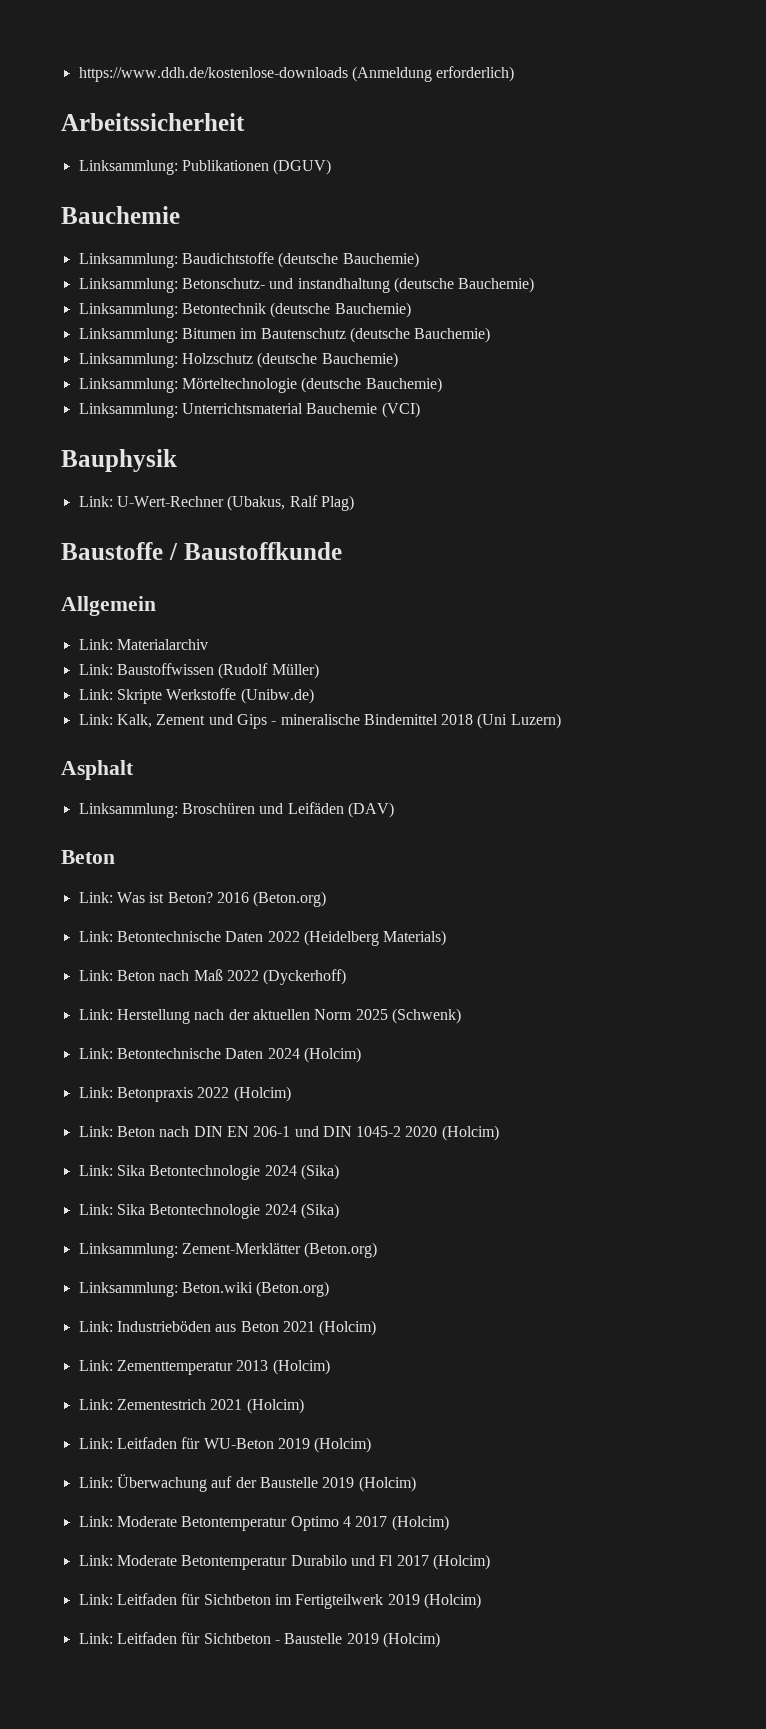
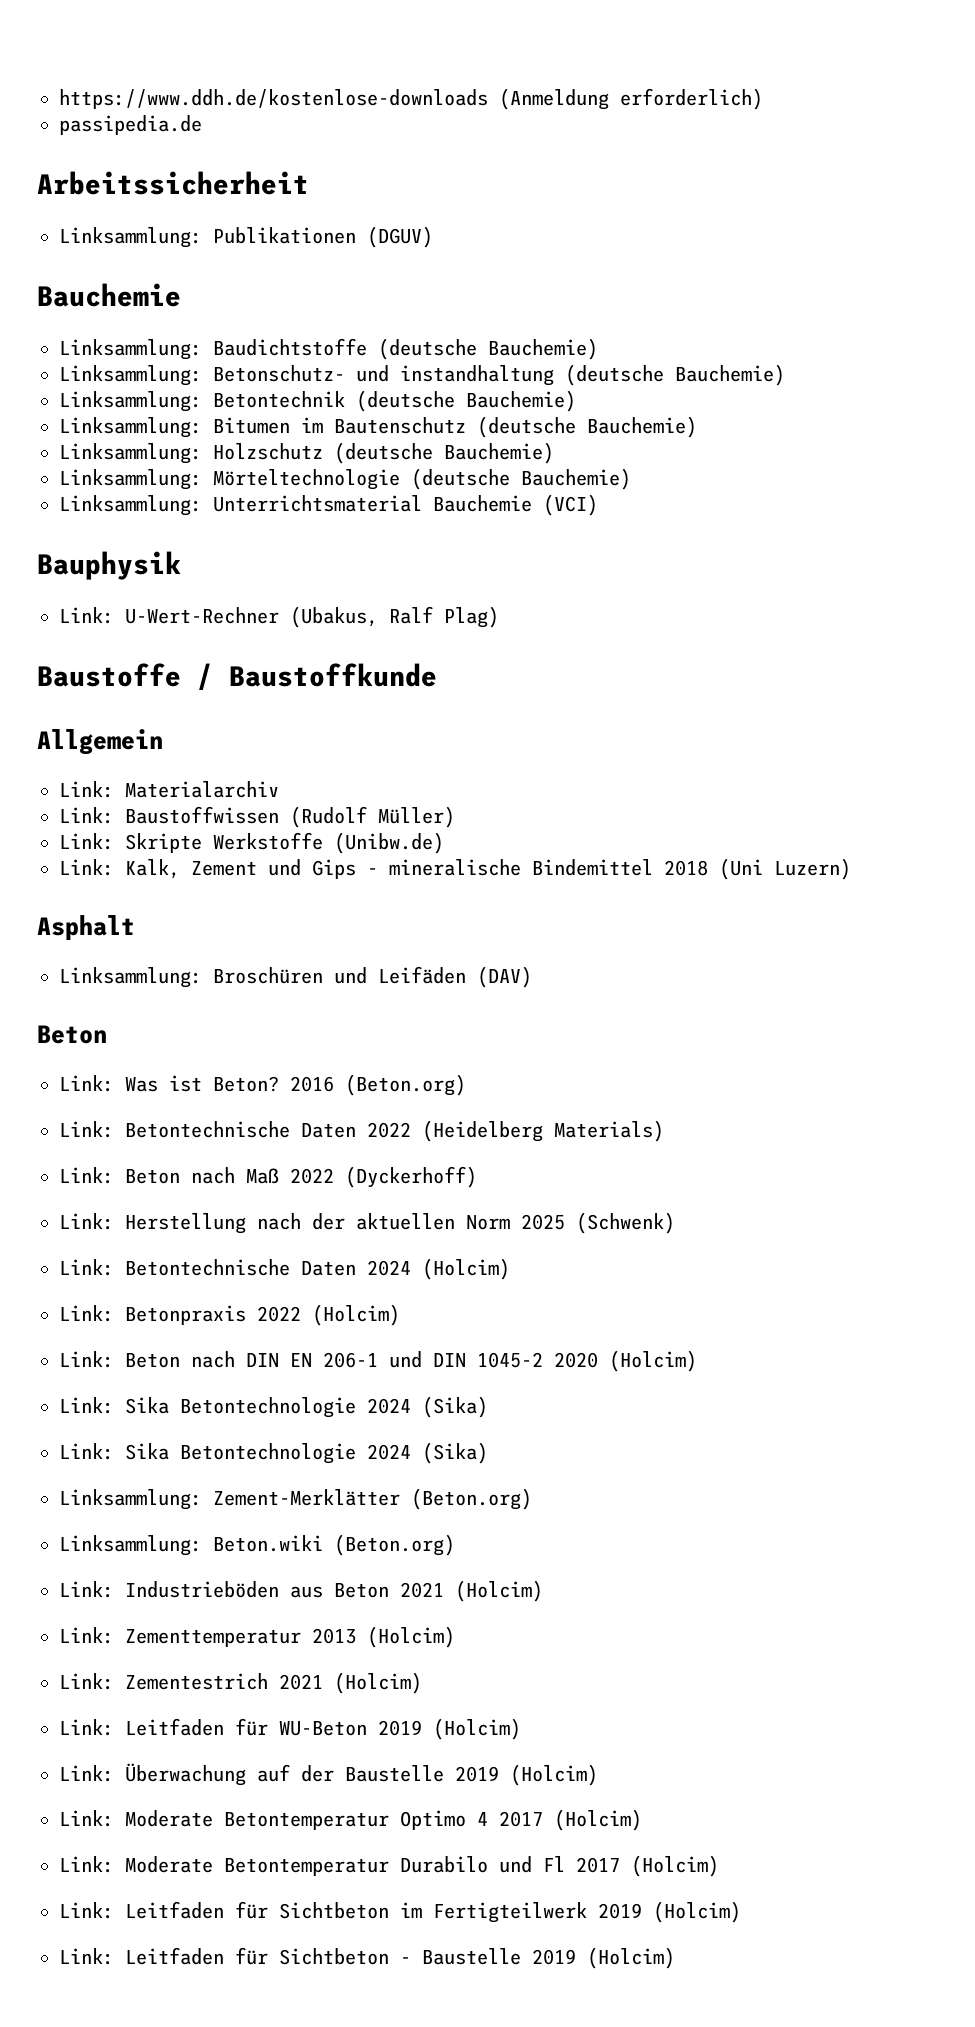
(515, 74) none -> [59,115,202,135] // passipedia.de

